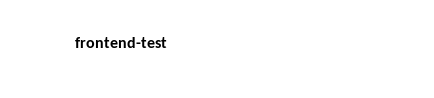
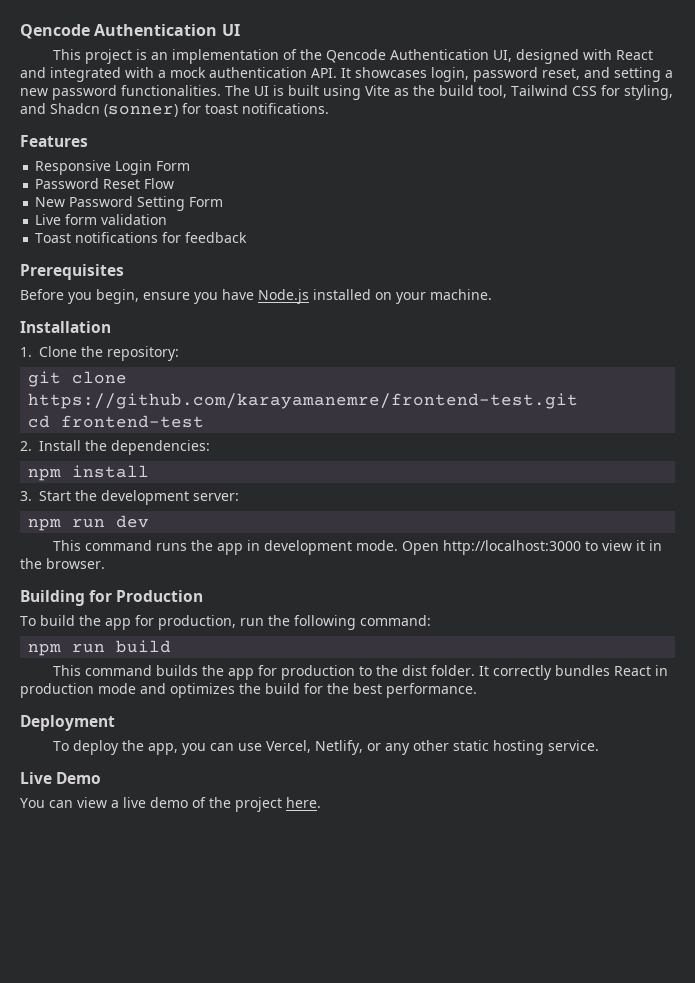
[75,37,167,48] frontend-test -> [20,24,240,39] [52,49,653,64] [20,67,673,82] [20,85,673,100] [20,103,329,117] [20,135,88,147] [35,160,191,175] [35,178,175,189] [35,196,224,211] [35,214,168,225] [35,232,248,243] [20,264,124,280] [20,289,492,304] [20,321,111,333] [20,346,179,361] [28,371,128,387] [28,393,579,409] [28,415,205,428] [20,440,210,455] [28,465,150,481] [20,490,239,505] [28,515,150,531] [52,540,662,555] [20,558,105,569] [20,590,204,606] [20,615,431,630] [28,640,172,656] [52,665,668,680] [20,683,477,698] [20,715,115,731] [52,740,599,755] [20,772,102,784] [20,797,321,812] Qencode Authentication UI // This project is an implementation of the Qencode Authentication UI, designed with React and integrated with a mock authentication API. It showcases login, password reset, and setting a new password functionalities. The UI is built using Vite as the build tool, Tailwind CSS for styling, and Shadcn (sonner) for toast notifications. // Features // Responsive Login Form // Password Reset Flow // New Password Setting Form // Live form validation // Toast notifications for feedback // Prerequisites // Before you begin, ensure you have Node.js installed on your machine. // Installation // 1. Clone the repository: // git clone https://github.com/karayamanemre/frontend-test.git // cd frontend-test // 2. Install the dependencies: // npm install // 3. Start the development server: // npm run dev // This command runs the app in development mode. Open http://localhost:3000 to view it in the browser. // Building for Production // To build the app for production, run the following command: // npm run build // This command builds the app for production to the dist folder. It correctly bundles React in production mode and optimizes the build for the best performance. // Deployment // To deploy the app, you can use Vercel, Netlify, or any other static hosting service. // Live Demo // You can view a live demo of the project here.

